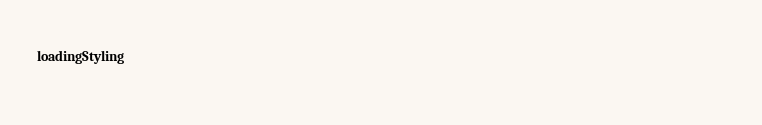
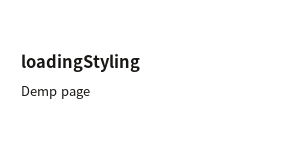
(124, 57) none -> [21,86,90,99] // Demp page

